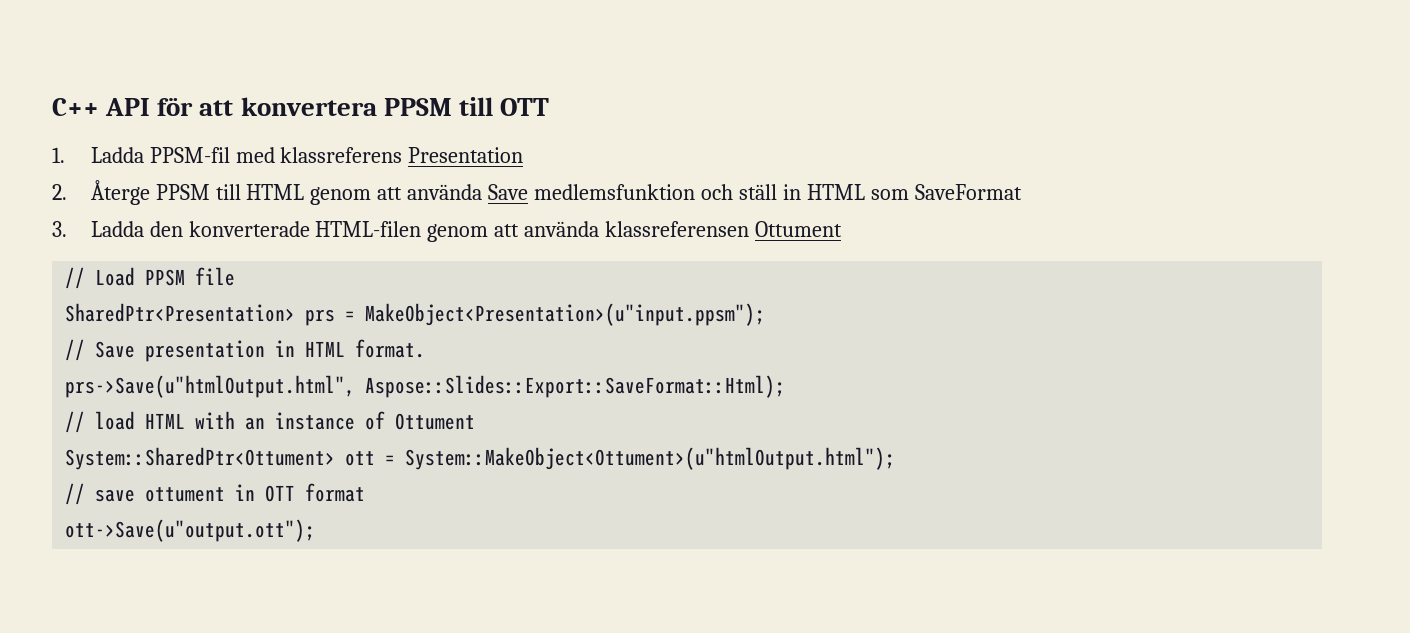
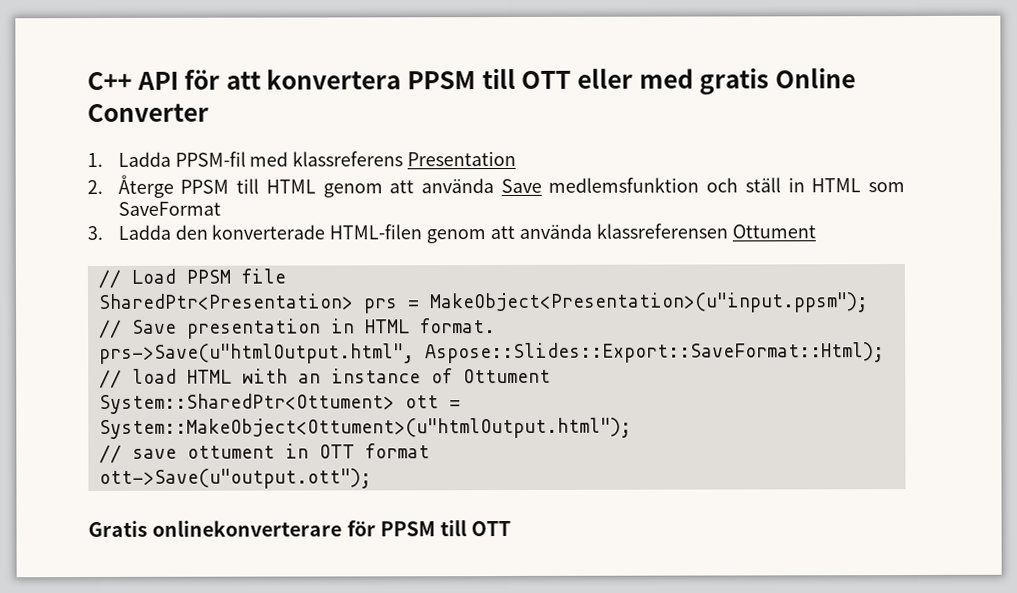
(550, 107) none -> [576,68,856,95] [87,103,209,123] eller med gratis Online Converter
(316, 530) none -> [88,520,512,538] // Gratis onlinekonverterare för PPSM till OTT

